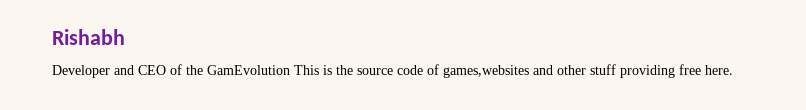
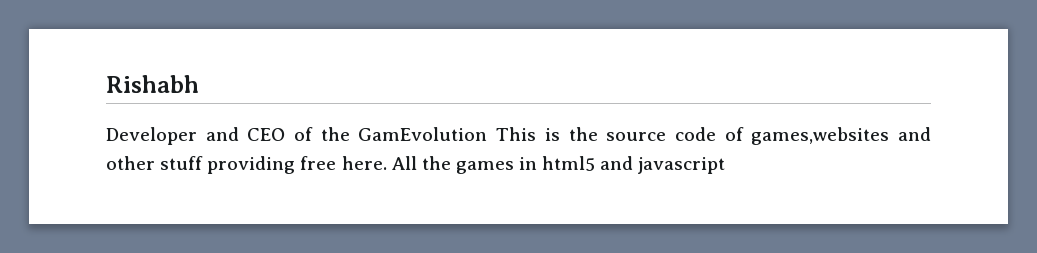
(733, 70) none -> [391,156,726,174] All the games in html5 and javascript

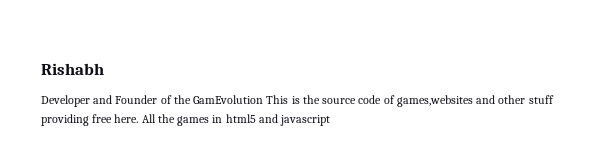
[247,128,286,141] CEO -> [115,95,158,104] Founder

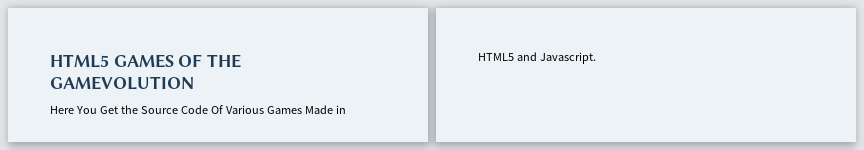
[41,63,104,75] [41,95,554,107] [41,114,331,126] Rishabh // Developer and Founder of the GamEvolution This is the source code of games,websites and other stuff providing free here. All the games in html5 and javascript -> [50,54,242,68] [50,76,194,90] [50,105,346,114] [478,52,596,64] HTML5 GAMES OF THE GAMEVOLUTION // Here You Get the Source Code Of Various Games Made in HTML5 and Javascript.

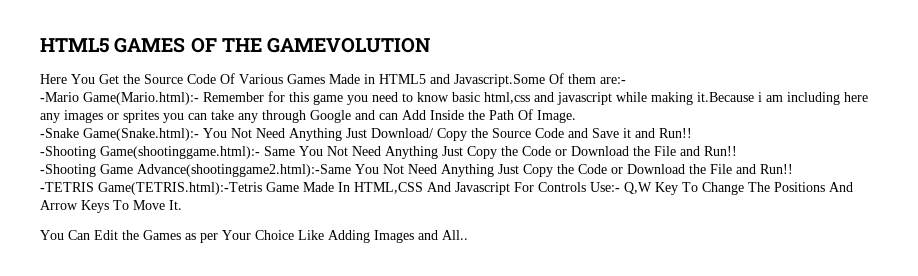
[539,52,596,64] Javascript. -> [454,73,626,87] [40,91,868,105] [40,109,576,123] [40,128,692,141] [40,146,737,159] [40,164,793,177] [40,182,853,195] [40,200,182,213] [40,230,468,243] Javascript.Some Of them are:- // -Mario Game(Mario.html):- Remember for this game you need to know basic html,css and javascript while making it.Because i am including here any images or sprites you can take any through Google and can Add Inside the Path Of Image. // -Snake Game(Snake.html):- You Not Need Anything Just Download/ Copy the Source Code and Save it and Run!! // -Shooting Game(shootinggame.html):- Same You Not Need Anything Just Copy the Code or Download the File and Run!! // -Shooting Game Advance(shootinggame2.html):-Same You Not Need Anything Just Copy the Code or Download the File and Run!! // -TETRIS Game(TETRIS.html):-Tetris Game Made In HTML,CSS And Javascript For Controls Use:- Q,W Key To Change The Positions And Arrow Keys To Move It. // You Can Edit the Games as per Your Choice Like Adding Images and All..

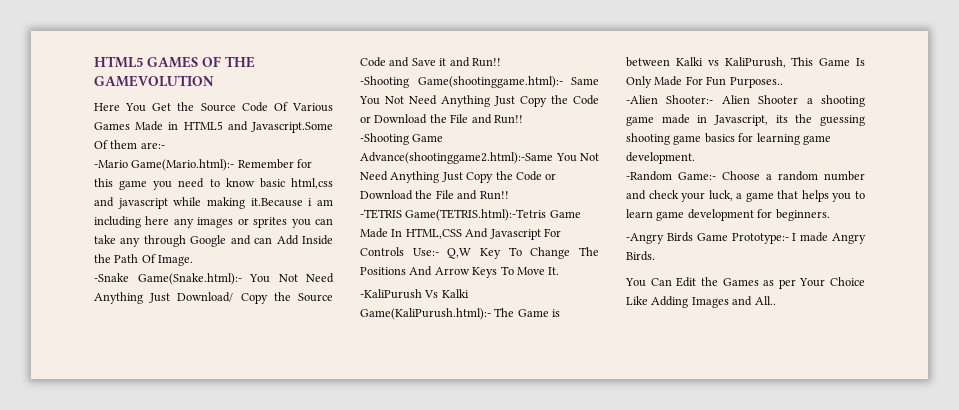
(182, 205) none -> [360,289,469,299] [360,308,561,320] [626,57,865,68] [626,76,783,88] [626,95,865,107] [626,114,865,126] [626,133,831,145] [626,152,695,164] [626,171,865,181] [626,190,865,202] [626,209,830,221] [626,232,866,244] [626,251,655,261] // -KaliPurush Vs Kalki Game(KaliPurush.html):- The Game is between Kalki vs KaliPurush, This Game Is Only Made For Fun Purposes.. // -Alien Shooter:- Alien Shooter a shooting game made in Javascript, its the guessing shooting game basics for learning game development. // -Random Game:- Choose a random number and check your luck, a game that helps you to learn game development for beginners. // -Angry Birds Game Prototype:- I made Angry Birds.

